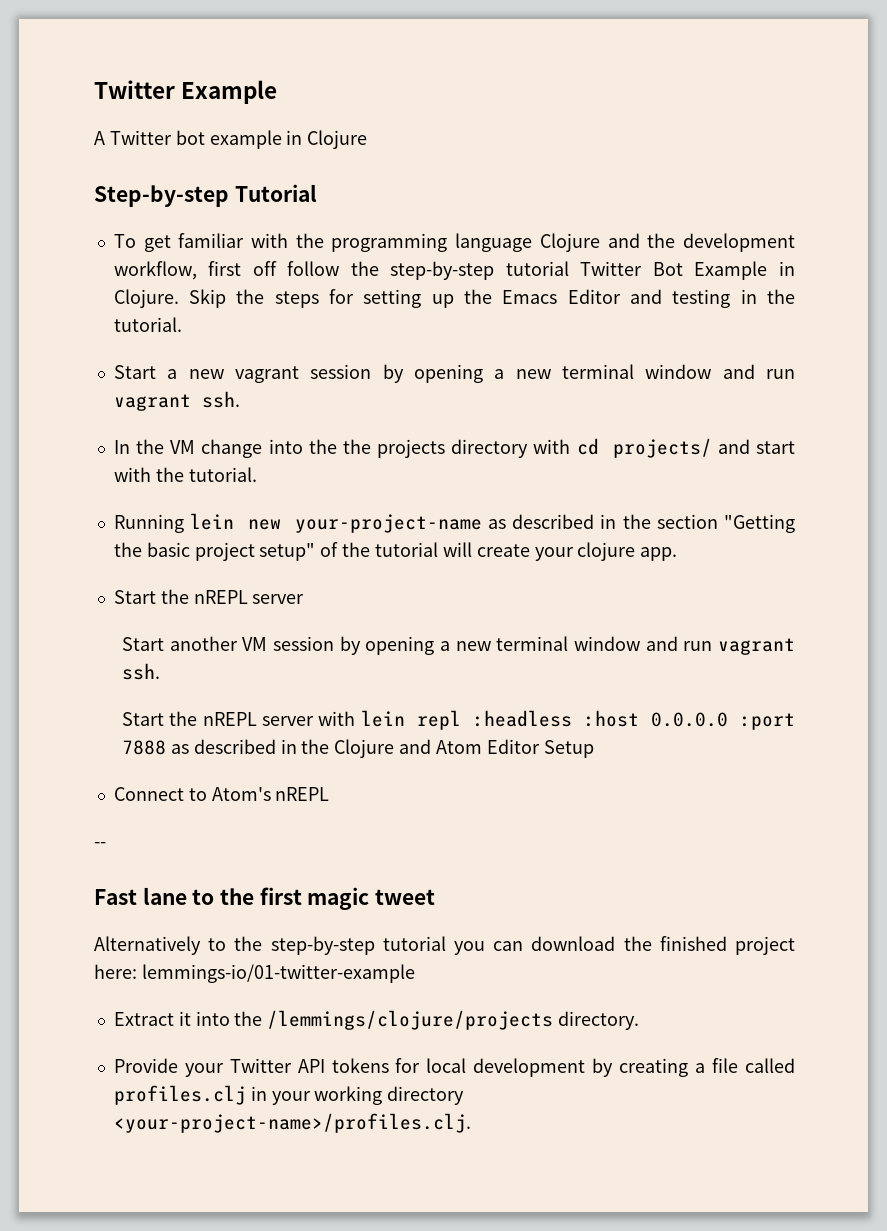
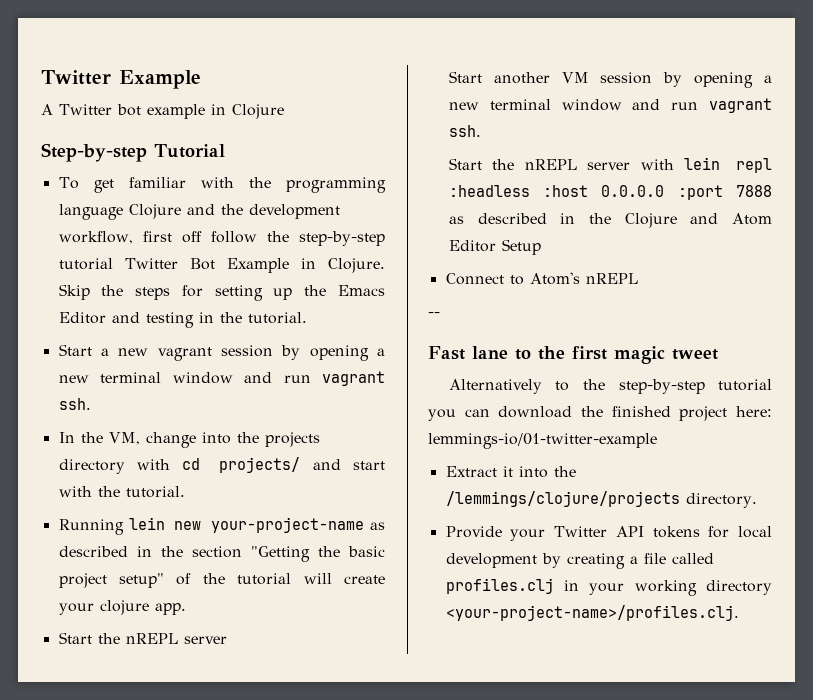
[170,440,196,454] VM -> [108,432,140,445] VM,
[342,439,371,454] the -> (259, 437) none

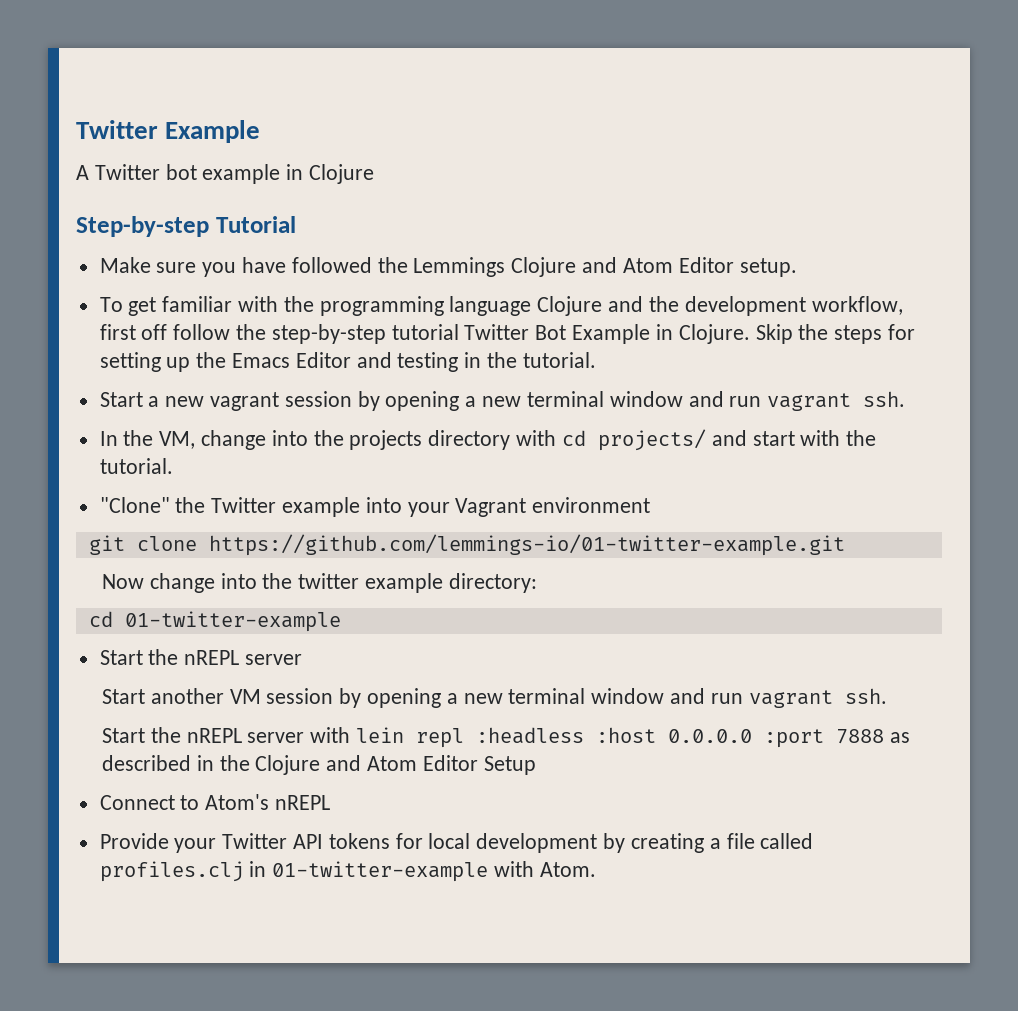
(225, 151) none -> [99,257,797,277] // Make sure you have followed the Lemmings Clojure and Atom Editor setup.
[58,517,385,535] [58,546,385,562] [58,573,385,588] [58,600,186,615] Running lein new your-project-name as described in the section "Getting the basic project setup" of the tutorial will create your clojure app. -> [99,497,651,517] [88,534,845,556] [101,573,537,593] [88,611,341,632] "Clone" the Twitter example into your Vagrant environment // git clone https://github.com/lemmings-io/01-twitter-example.git // Now change into the twitter example directory: // cd 01-twitter-example
[428,312,440,317] [428,346,718,364] [448,379,772,394] [428,406,772,421] [428,433,657,449] [445,466,576,478] [445,491,757,508] // -- // Fast lane to the first magic tweet // Alternatively to the step-by-step tutorial you can download the finished project here: lemmings-io/01-twitter-example // Extract it into the /lemmings/clojure/projects directory. -> (331, 802) none
[589,580,772,596] [445,605,739,621] your working directory <your-project-name>/profiles.clj. -> [272,861,596,882] 01-twitter-example with Atom.

